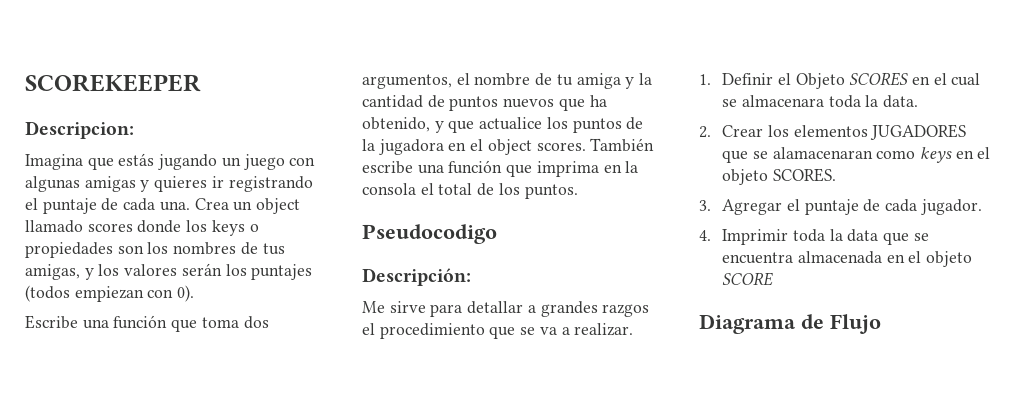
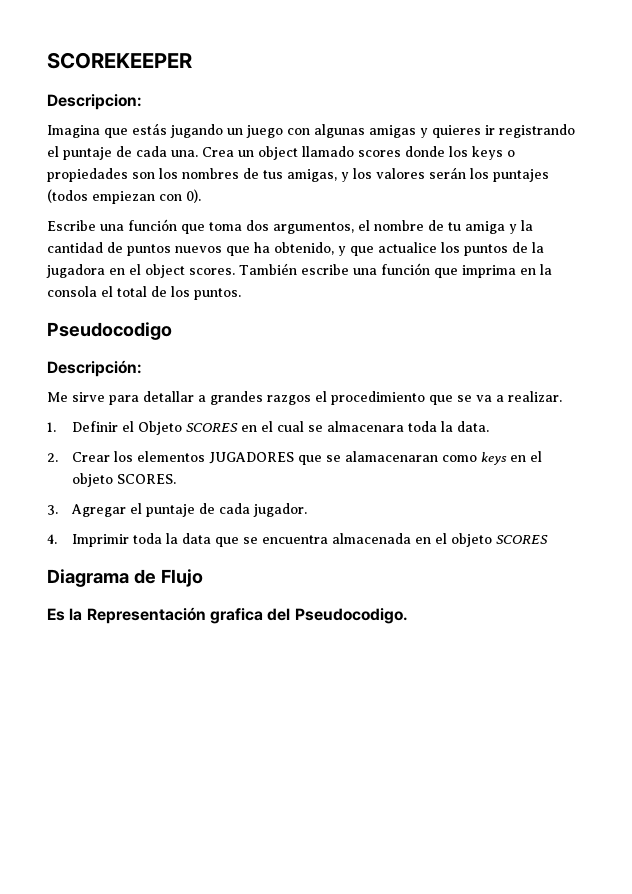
[722,272,774,286] SCORE -> [496,535,549,544] SCORES
(881, 324) none -> [47,607,408,624] // Es la Representación grafica del Pseudocodigo.

